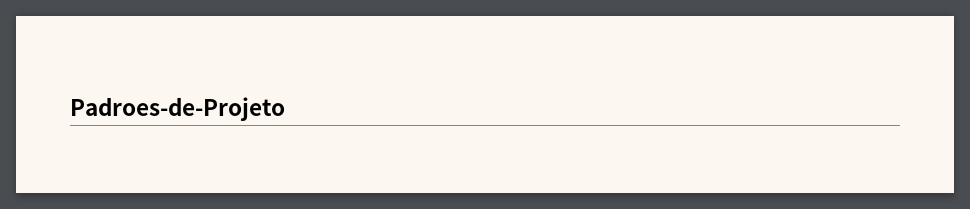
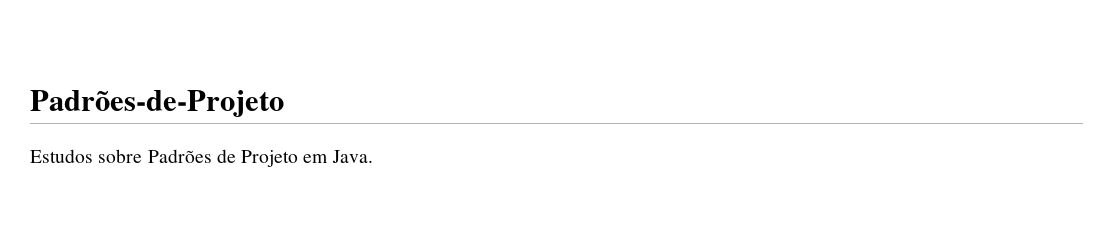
[70,97,285,121] Padroes-de-Projeto -> [30,90,284,117] [30,149,373,167] Padrões-de-Projeto // Estudos sobre Padrões de Projeto em Java.

